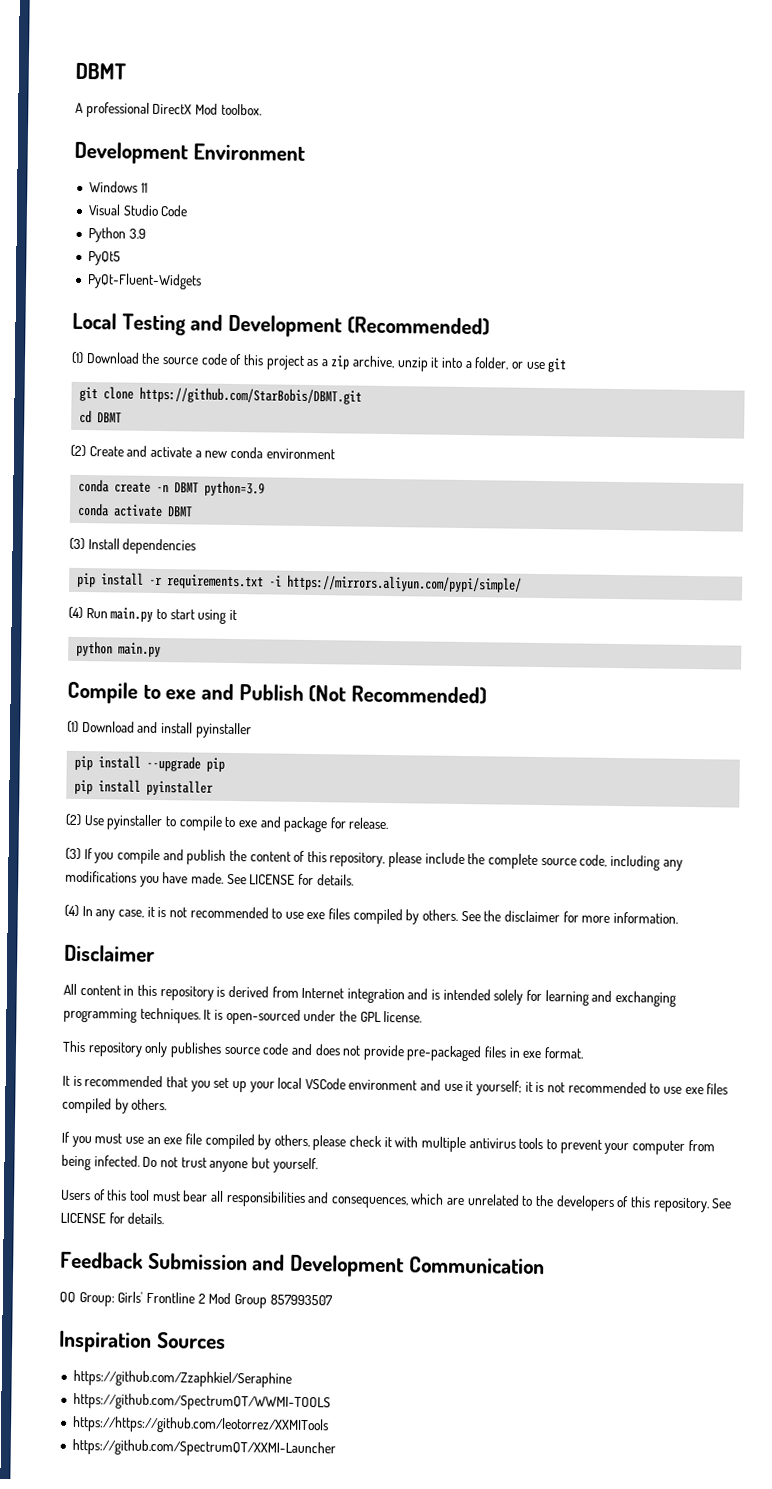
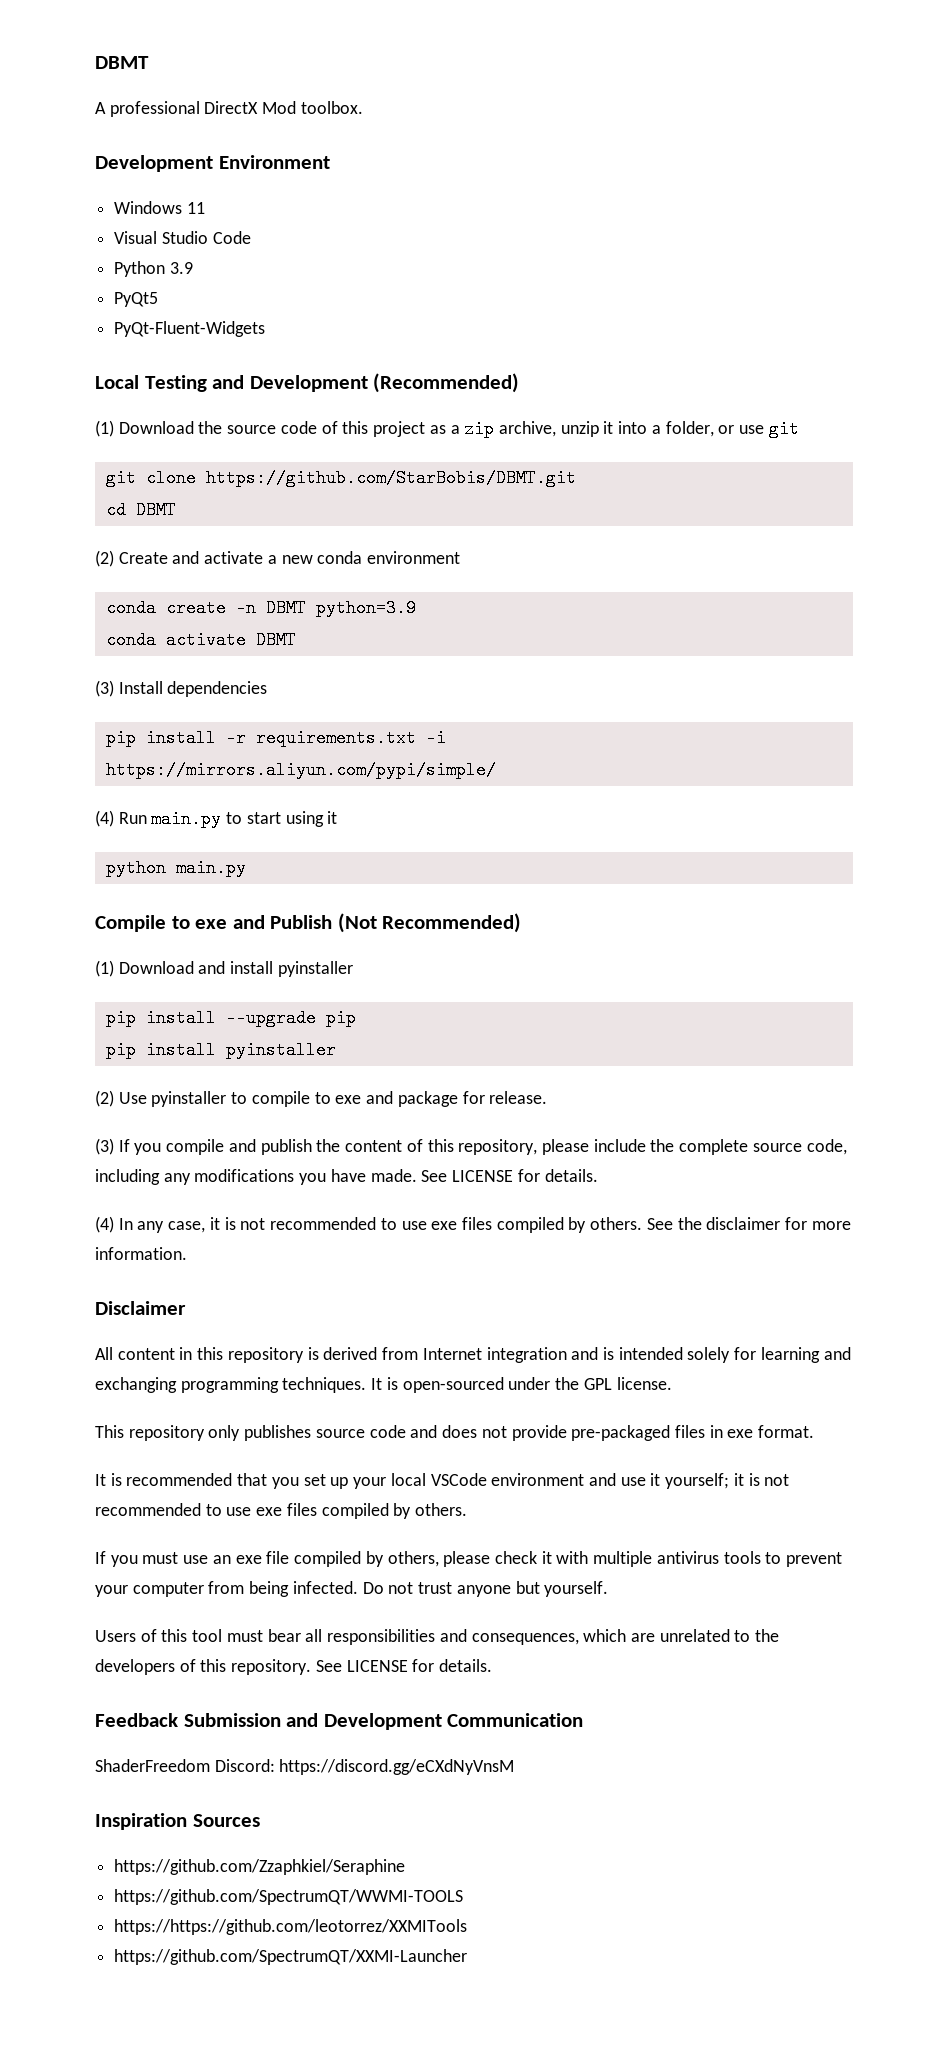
[59,1291,333,1309] QQ Group: Girls' Frontline 2 Mod Group 857993507 -> [95,1759,515,1775] ShaderFreedom Discord: https://discord.gg/eCXdNyVnsM

